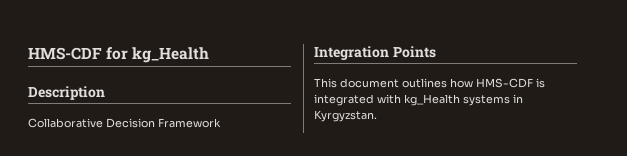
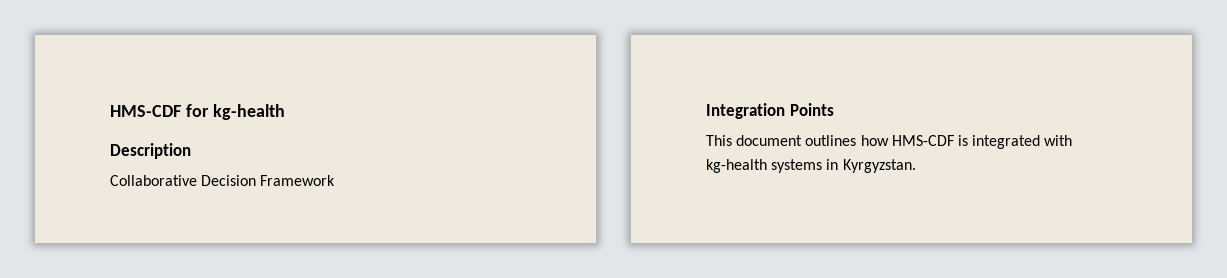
[132,47,210,63] kg_Health -> [212,104,285,120] kg-health
[404,94,460,106] kg_Health -> [706,159,767,173] kg-health

